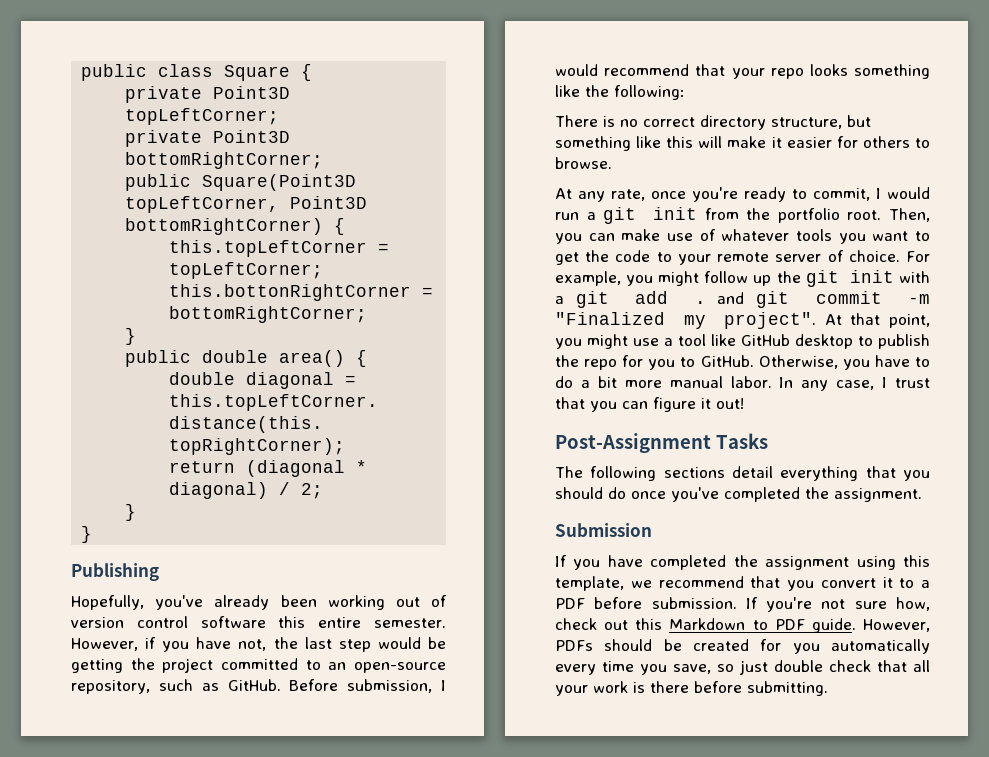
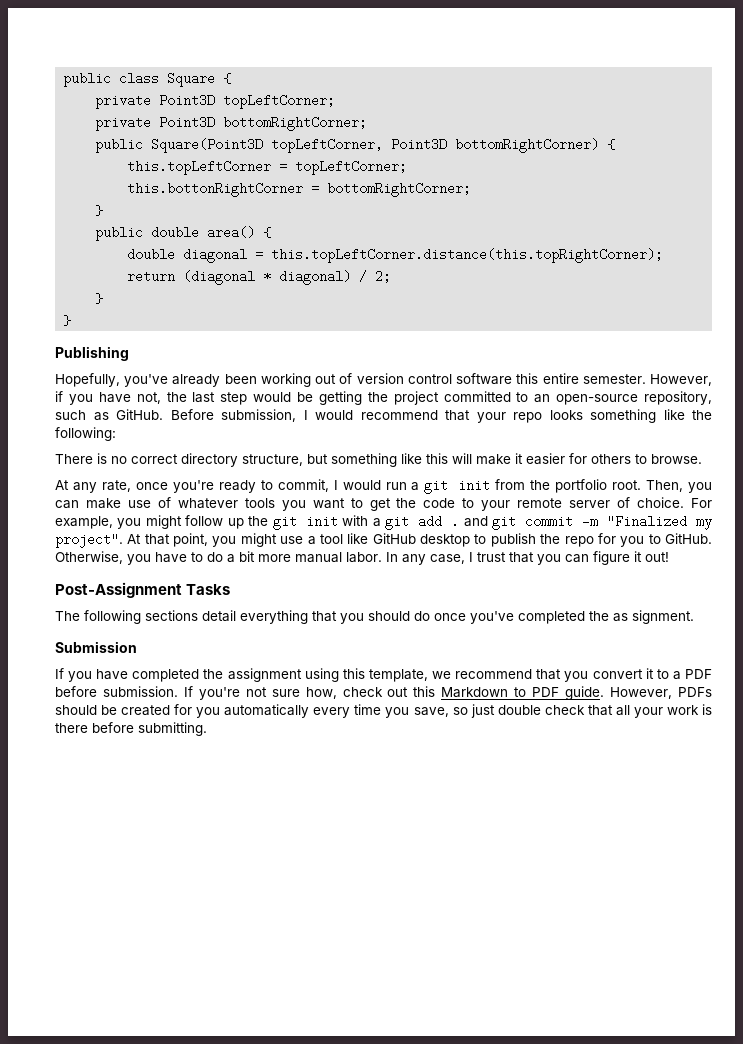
[834,488,922,502] assignment. -> [613,610,694,624] as signment.

